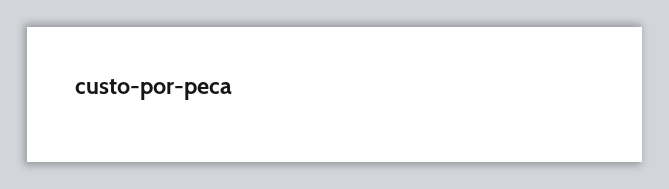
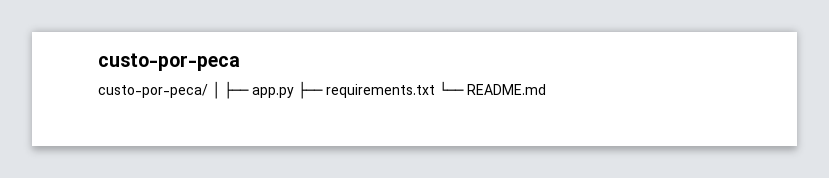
(232, 89) none -> [98,81,546,99] // custo-por-peca/ │ ├── app.py ├── requirements.txt └── README.md

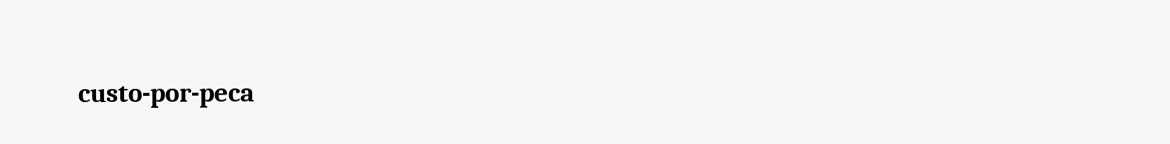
[98,81,546,99] // custo-por-peca/ │ ├── app.py ├── requirements.txt └── README.md -> (255, 97) none

